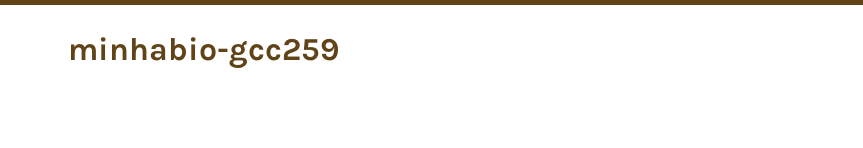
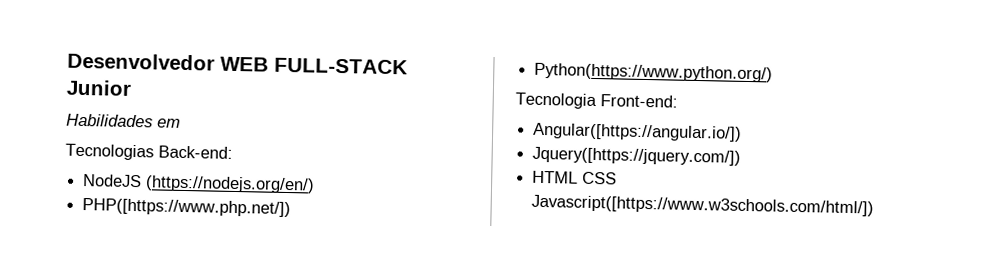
[68,37,340,69] minhabio-gcc259 -> [67,52,408,75] [66,79,132,96] [66,113,181,128] [65,143,233,161] [82,174,316,194] [82,198,292,218] [534,62,774,83] [515,92,678,110] [533,122,743,142] [532,146,742,166] [532,170,618,185] [531,194,875,217] Desenvolvedor WEB FULL-STACK Junior // Habilidades em // Tecnologias Back-end: // NodeJS (https://nodejs.org/en/) // PHP([https://www.php.net/]) // Python(https://www.python.org/) // Tecnologia Front-end: // Angular([https://angular.io/]) // Jquery([https://jquery.com/]) // HTML CSS Javascript([https://www.w3schools.com/html/])

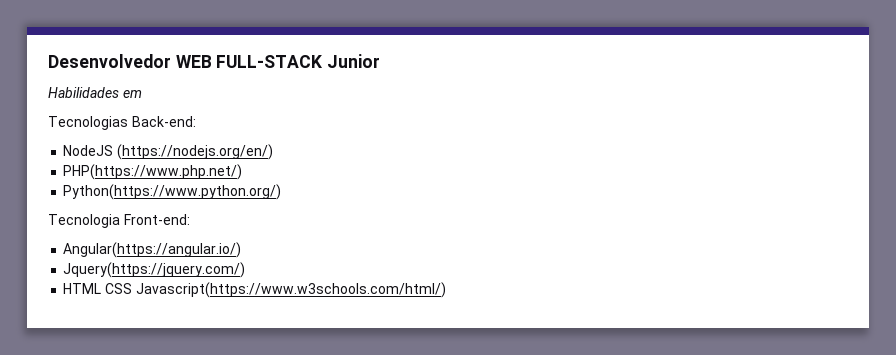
[82,198,292,218] PHP([https://www.php.net/]) -> [63,164,243,180] PHP(https://www.php.net/)
[533,122,743,142] [532,146,742,166] Angular([https://angular.io/]) // Jquery([https://jquery.com/]) -> [63,242,242,258] [63,262,246,278] Angular(https://angular.io/) // Jquery(https://jquery.com/)
[531,194,875,217] Javascript([https://www.w3schools.com/html/]) -> [135,282,446,298] Javascript(https://www.w3schools.com/html/)

